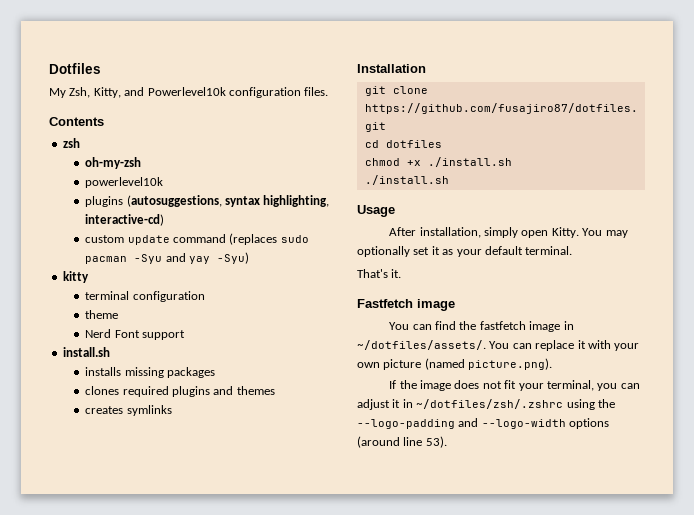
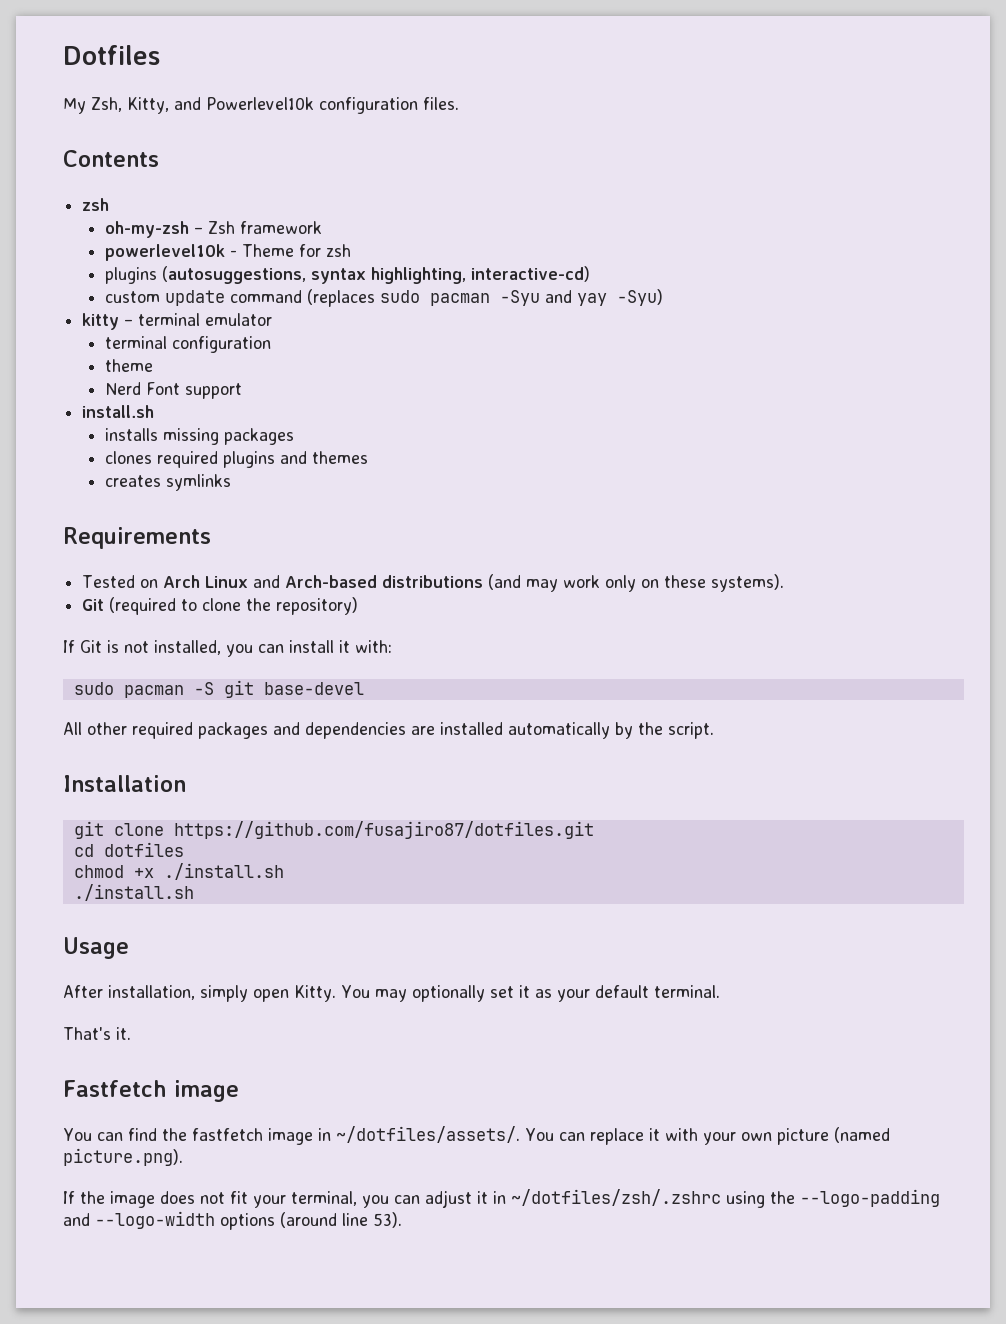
[85,177,164,188] // powerlevel10k -> [194,221,323,234] [105,244,352,261] – Zsh framework // powerlevel10k - Theme for zsh
(89, 277) none -> [124,313,273,326] – terminal emulator
(172, 410) none -> [63,527,211,549] [82,574,785,592] [82,597,359,615] [63,640,392,657] [73,680,364,698] [63,722,714,739] // Requirements // Tested on Arch Linux and Arch-based distributions (and may work only on these systems). // Git (required to clone the repository) // If Git is not installed, you can install it with: // sudo pacman -S git base-devel // All other required packages and dependencies are installed automatically by the script.

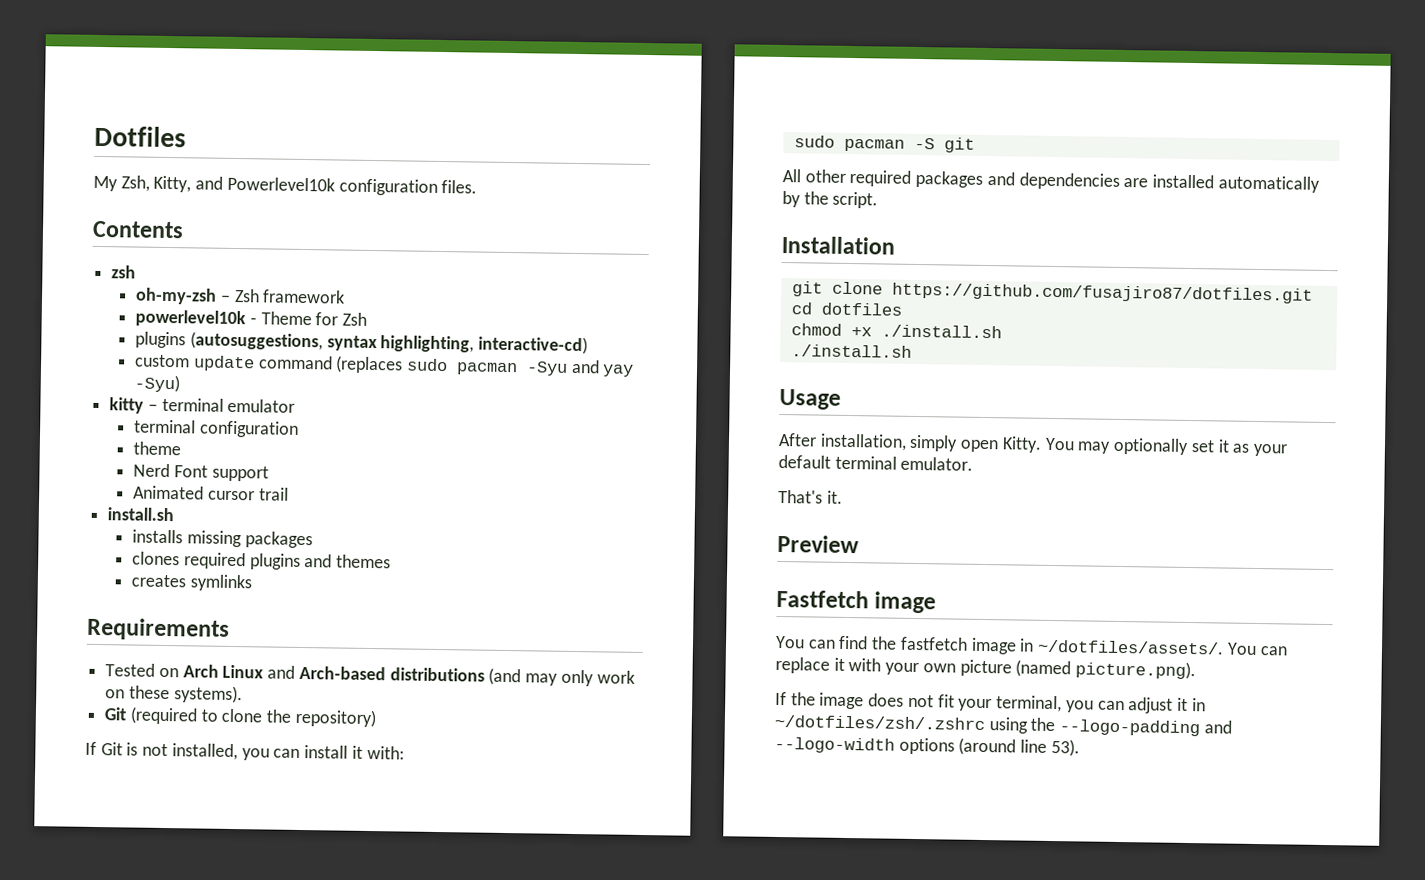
[326,244,352,257] zsh -> [341,312,367,326] Zsh
(243, 391) none -> [133,485,289,501] // Animated cursor trail
[563,575,637,592] work only -> [560,669,635,687] only work
[263,682,364,695] base-devel -> (975, 145) none
[653,985,720,998] terminal. -> [834,455,974,471] terminal emulator.
(131, 1033) none -> [777,534,859,554] // Preview

